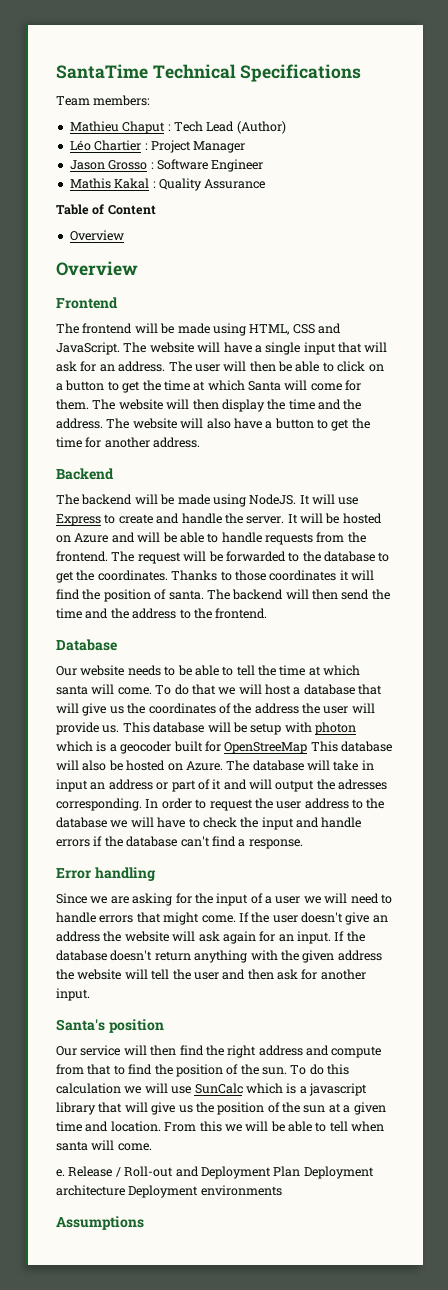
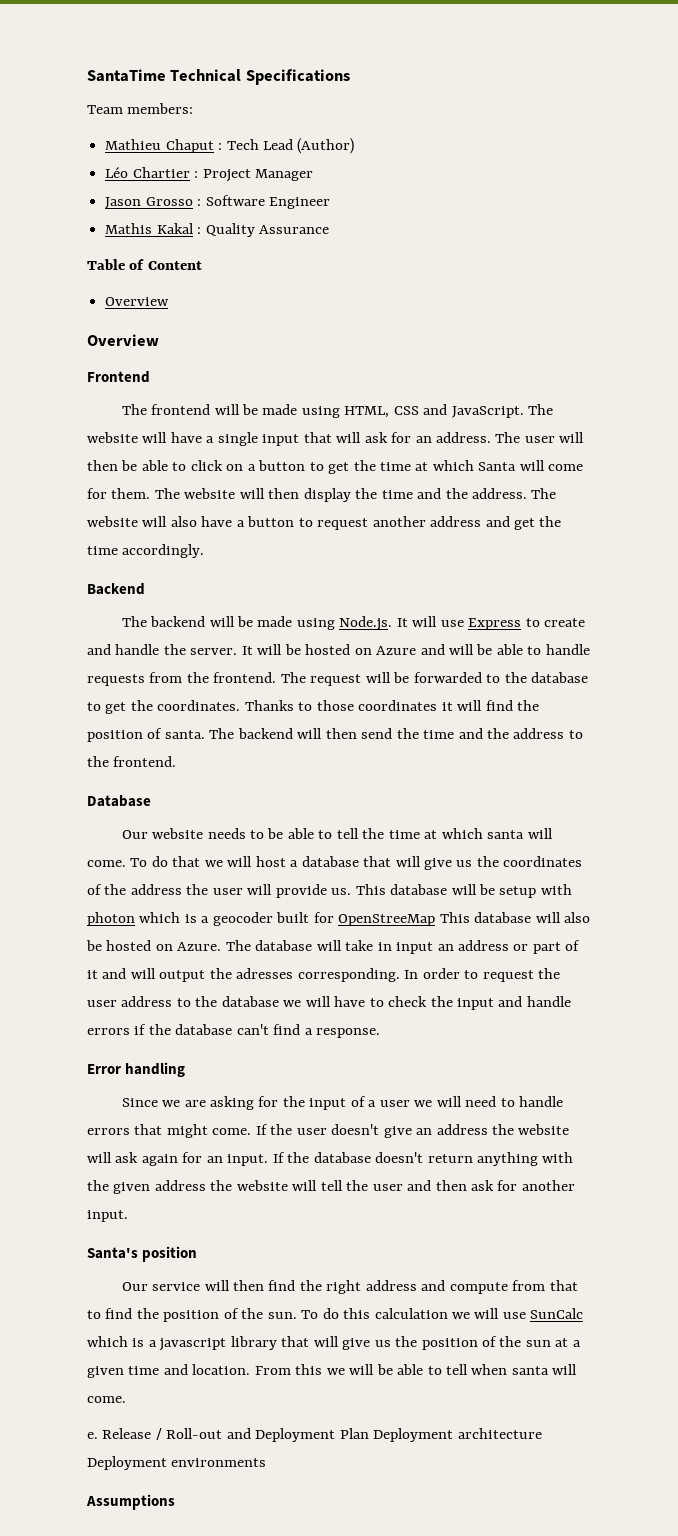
[331,418,370,431] [56,437,201,448] get the time for another address. -> [317,516,562,530] [87,544,205,558] request another address and get the time accordingly.
[249,494,297,505] NodeJS. -> [339,616,393,631] Node.js.

